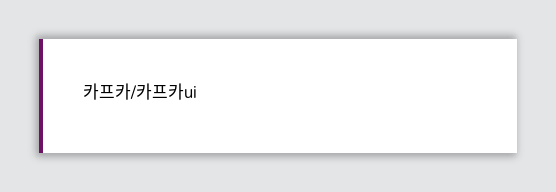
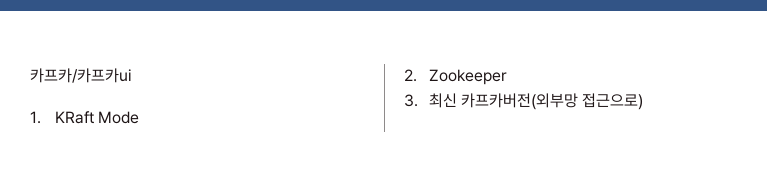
(197, 91) none -> [30,111,140,124] [404,69,507,85] [404,93,644,110] // 1. KRaft Mode // 2. Zookeeper // 3. 최신 카프카버전(외부망 접근으로)

